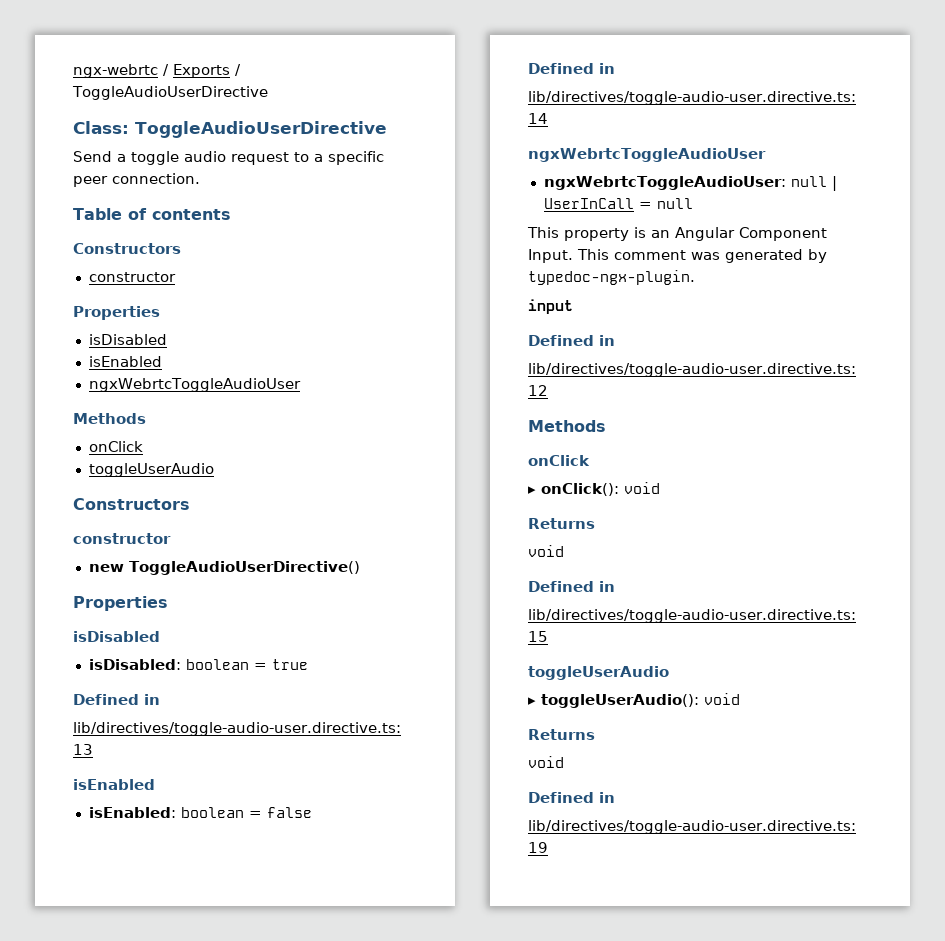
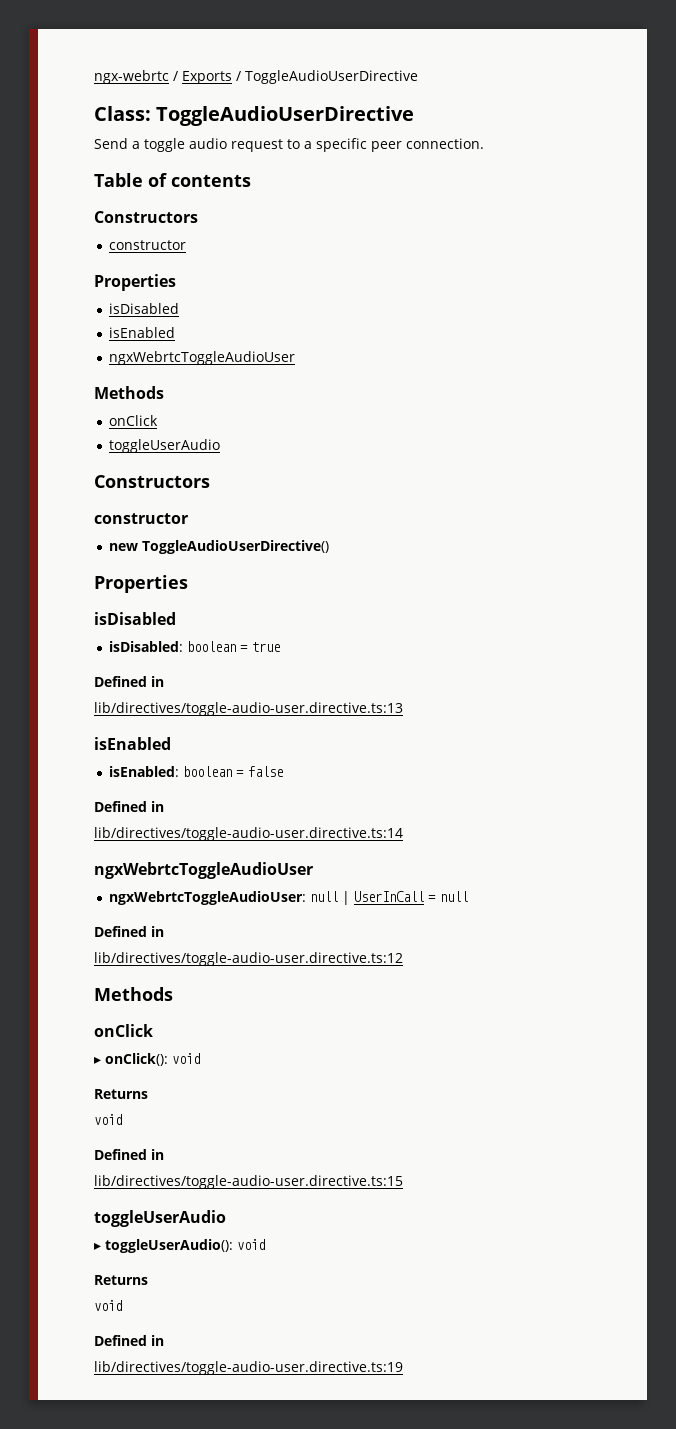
[527,227,827,241] [528,249,827,263] [528,270,695,285] [528,299,573,314] // This property is an Angular Component Input. This comment was generated by typedoc-ngx-plugin. // input -> (469, 896) none

